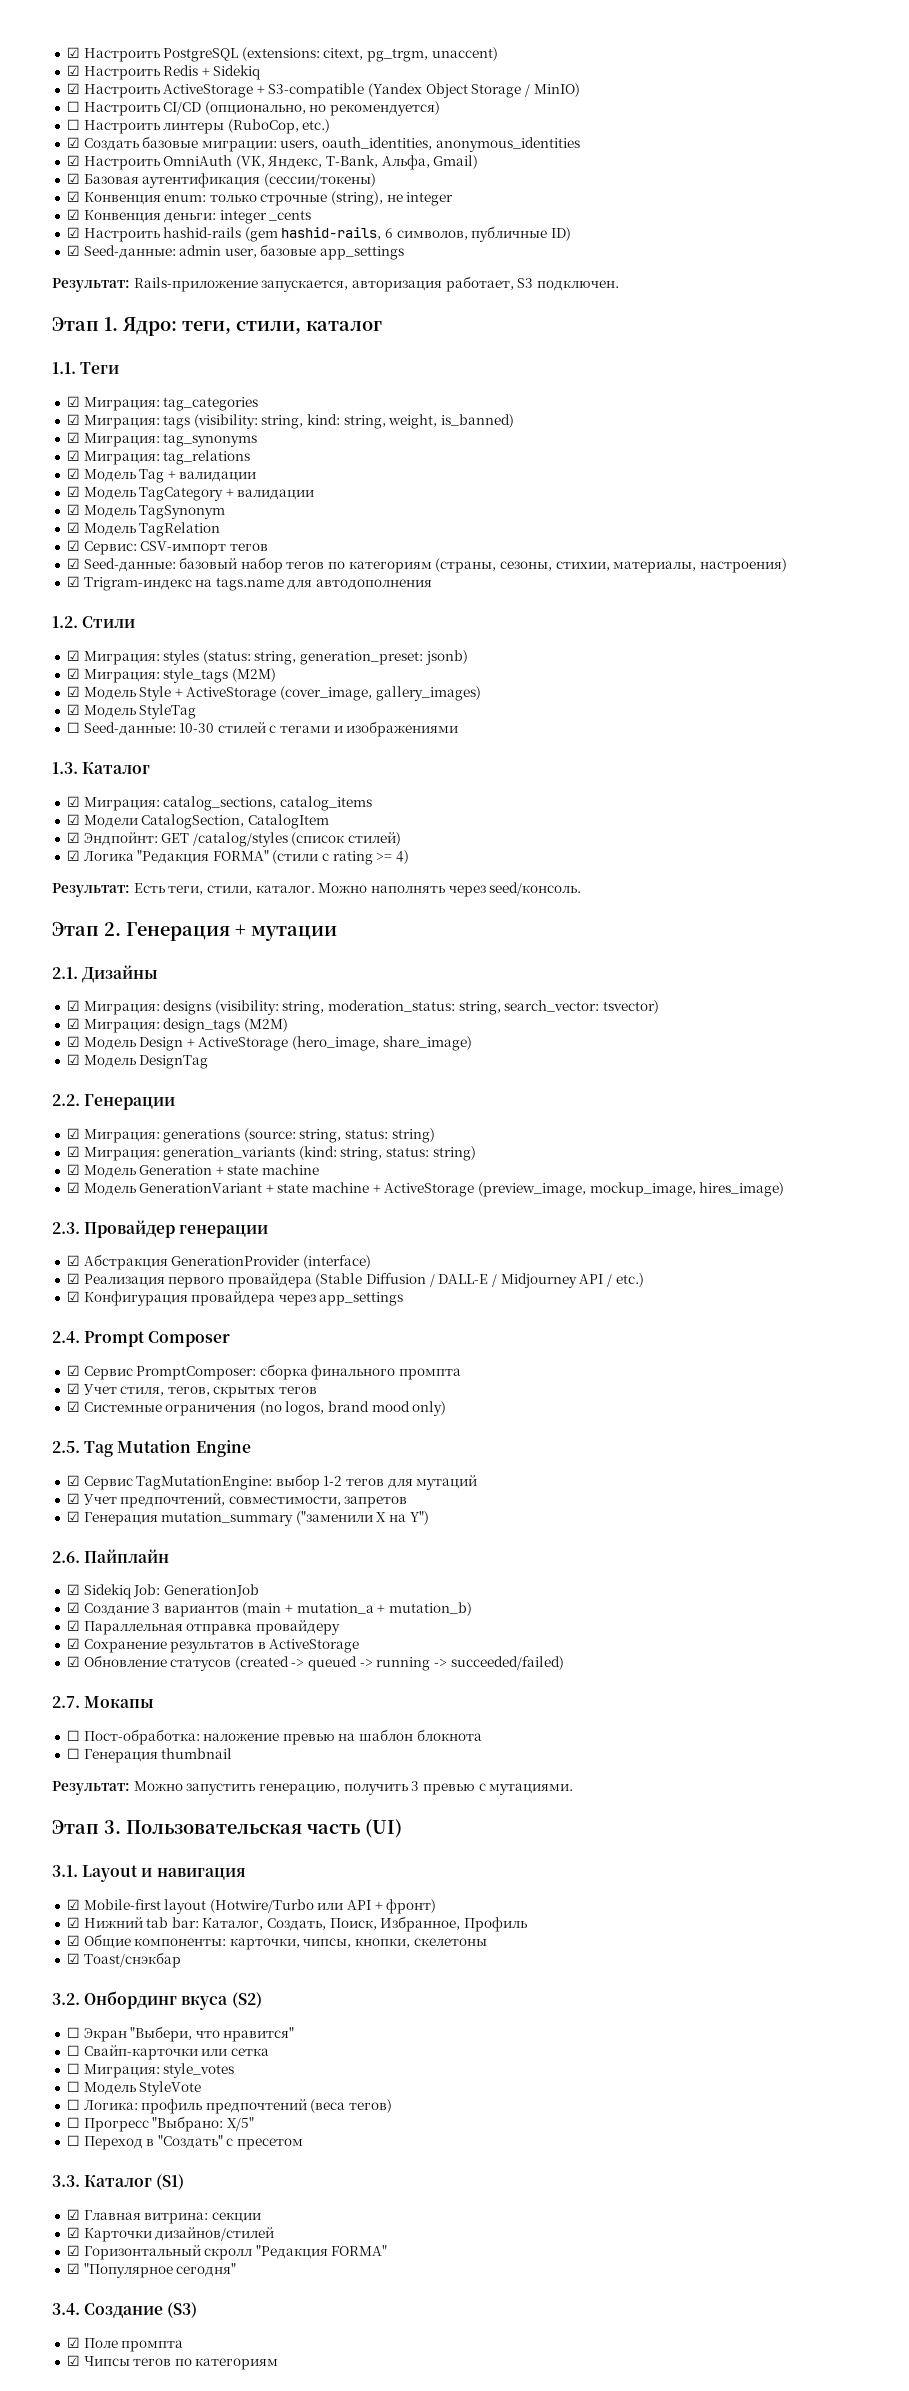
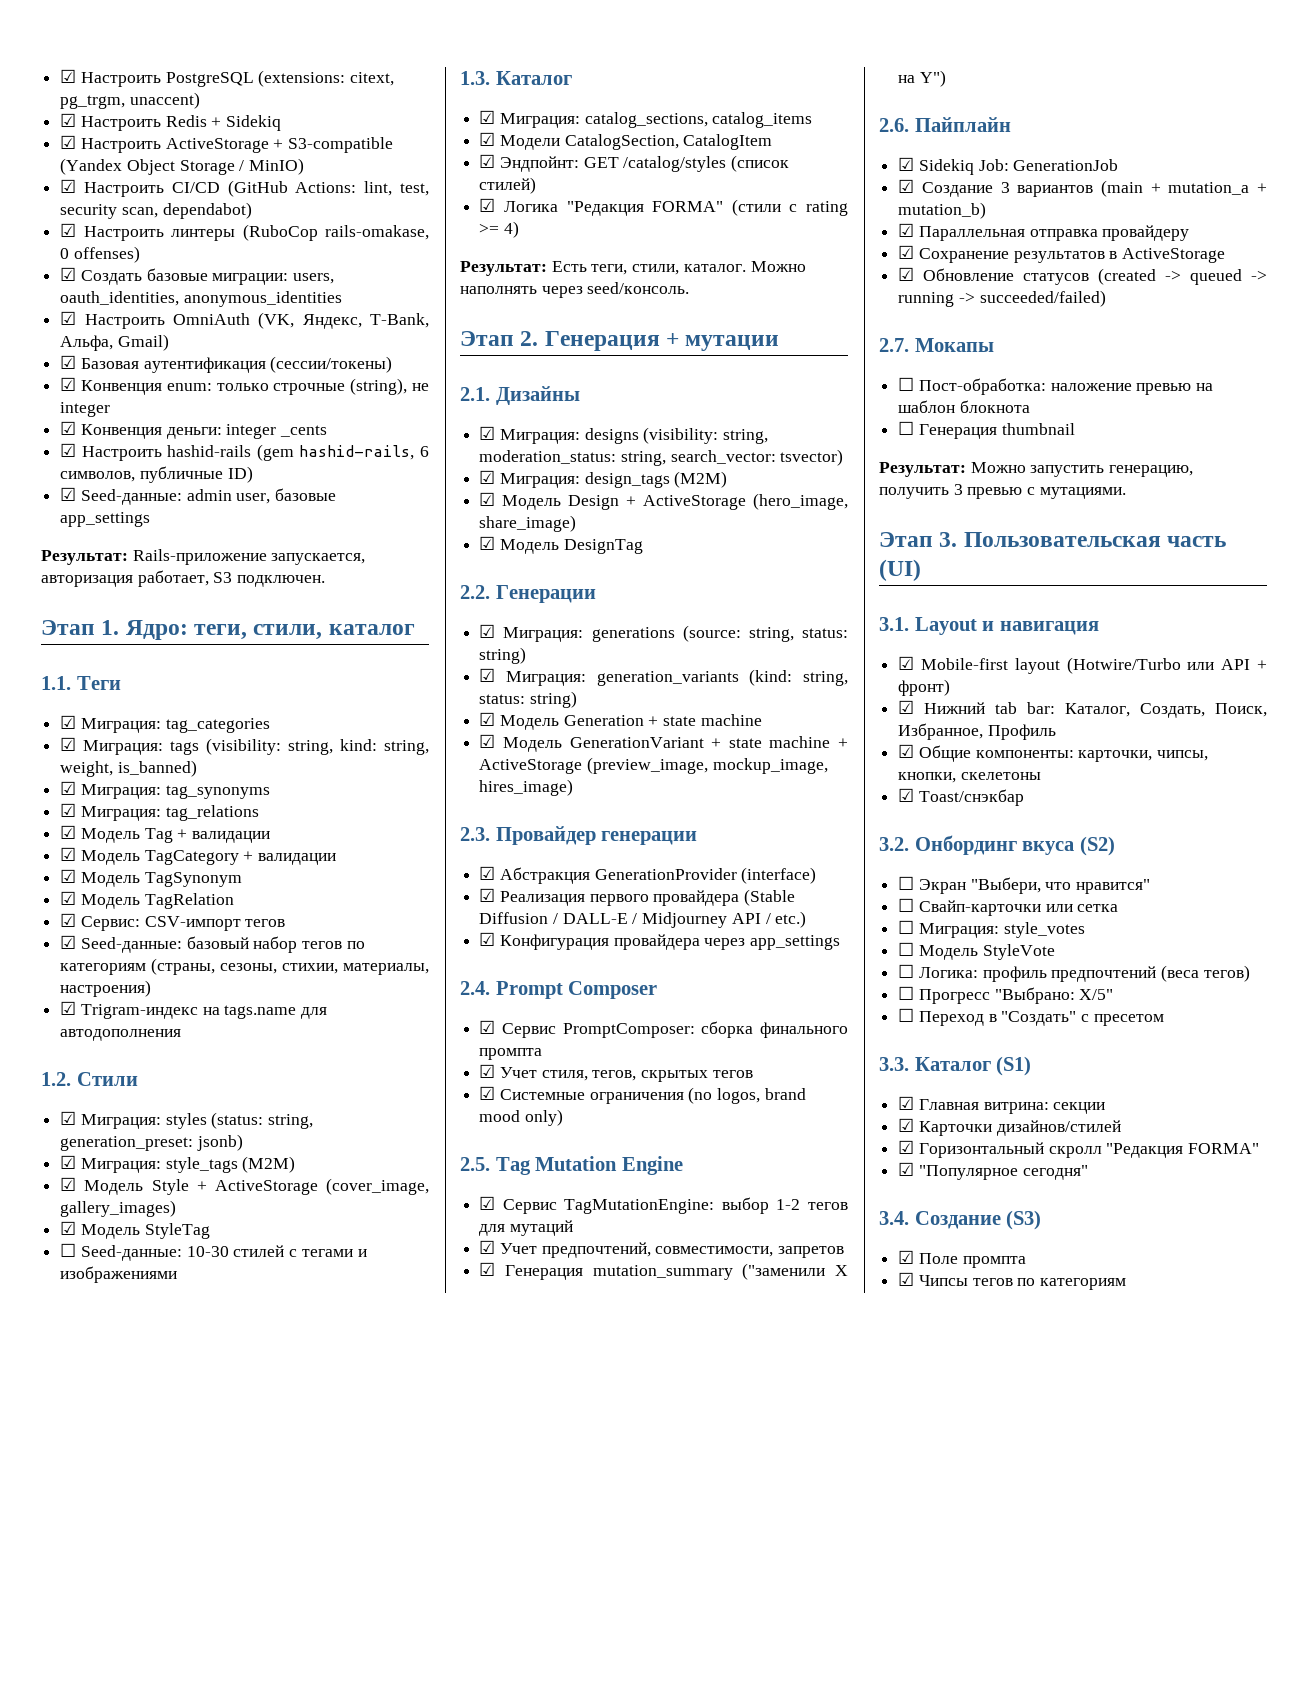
[66,101,80,112] ☐ -> [60,179,77,193] ☑
[204,101,441,116] [66,119,331,134] (опционально, но рекомендуется) // ☐ Настроить линтеры (RuboCop, etc.) -> [227,180,430,197] [60,202,252,219] [60,223,429,241] [60,246,140,263] (GitHub Actions: lint, test, security scan, dependabot) // ☑ Настроить линтеры (RuboCop rails-omakase, 0 offenses)

